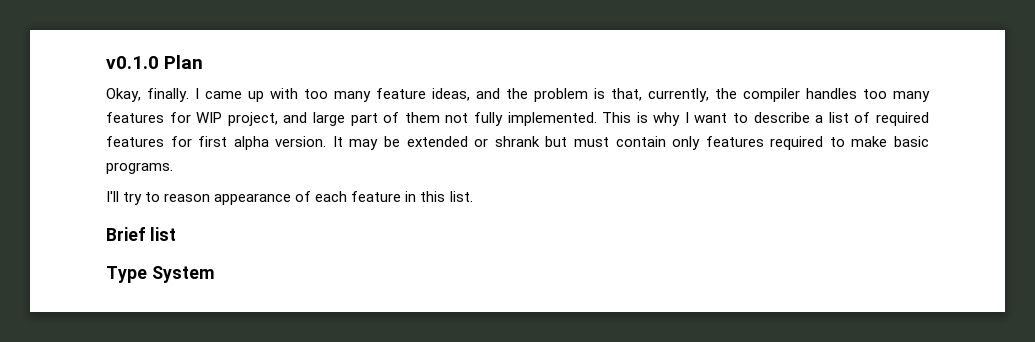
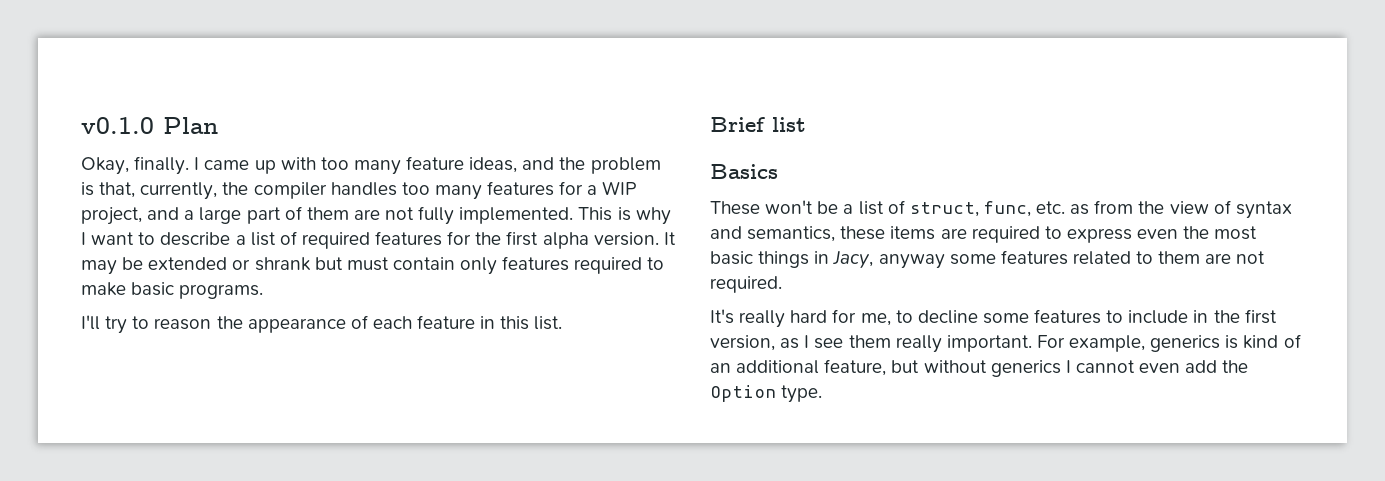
(191, 117) none -> [587,185,598,195] a
(308, 117) none -> [184,210,195,220] a
(440, 117) none -> [353,209,380,220] are
(192, 141) none -> [475,232,502,245] the
(211, 197) none -> [216,316,243,329] the
[106,266,215,283] Type System -> [710,164,778,179] [710,200,1292,219] [710,226,1258,243] [710,250,1266,269] [710,276,782,293] [710,309,1277,328] [710,334,1301,353] [710,359,1249,377] [710,385,823,403] Basics // These won't be a list of struct, func, etc. as from the view of syntax and semantics, these items are required to express even the most basic things in Jacy, anyway some features related to them are not required. // It's really hard for me, to decline some features to include in the first version, as I see them really important. For example, generics is kind of an additional feature, but without generics I cannot even add the Option type.

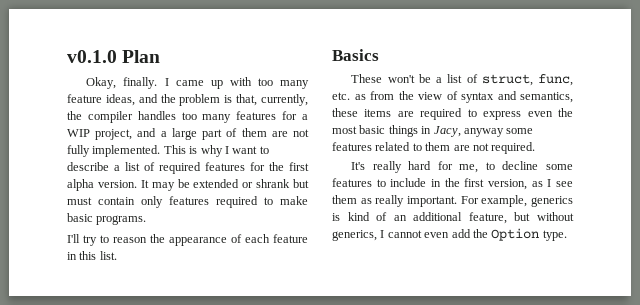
[710,117,806,132] // Brief list -> (117, 255) none
(891, 341) none -> [360,198,372,204] as
[990,360,1061,377] generics -> [332,230,377,241] generics,

